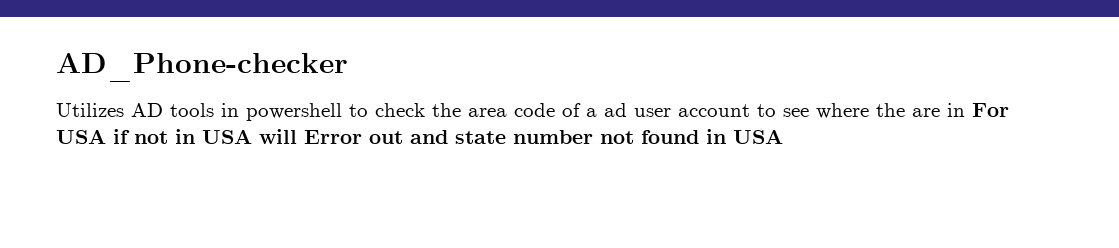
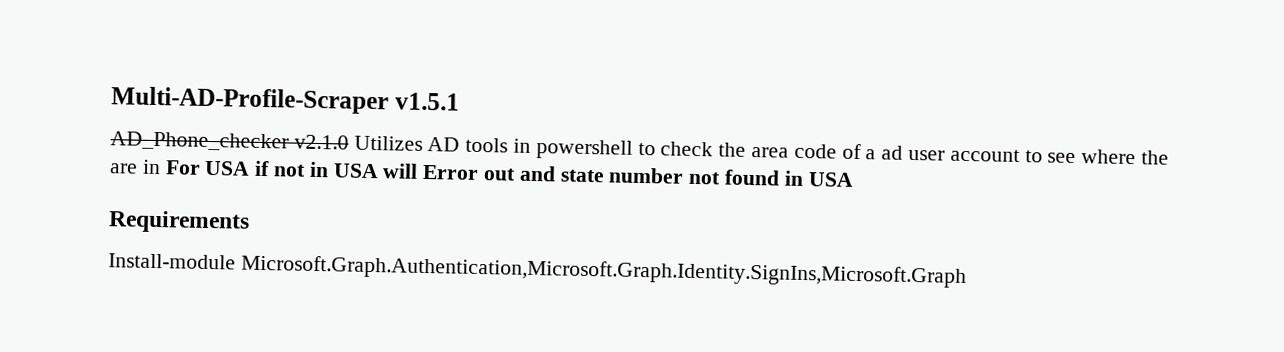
[56,53,348,82] AD_Phone-checker // -> [111,86,460,115] [110,131,349,152] Multi-AD-Profile-Scraper v1.5.1 // AD_Phone_checker v2.1.0
(783, 136) none -> [108,210,250,234] [108,253,967,289] // Requirements // Install-module Microsoft.Graph.Authentication,Microsoft.Graph.Identity.SignIns,Microsoft.Graph

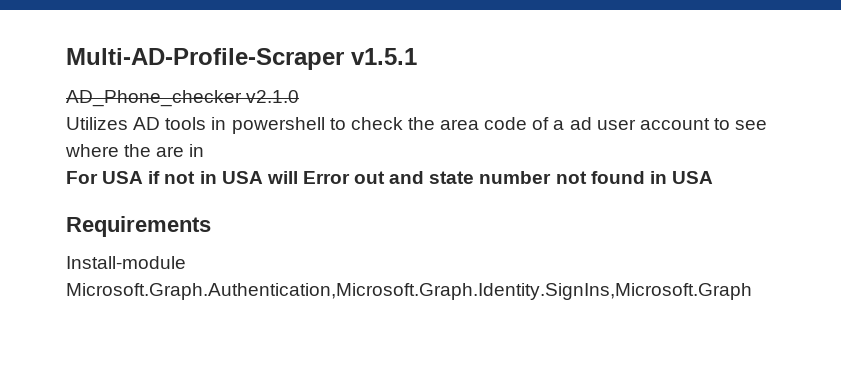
(349, 142) none -> (300, 96) //
(161, 167) none -> (205, 150) //

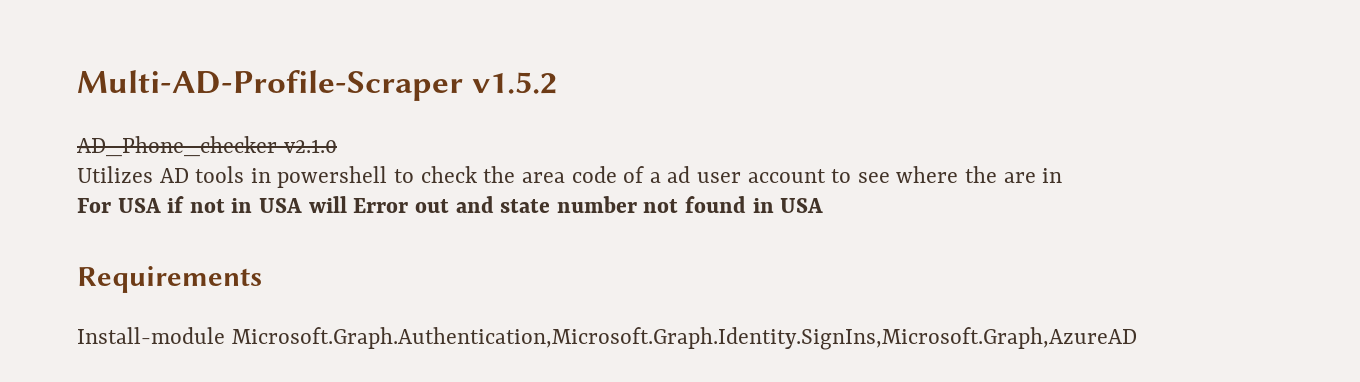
[351,48,417,65] v1.5.1 -> [472,72,558,94] v1.5.2
[66,283,752,300] Microsoft.Graph.Authentication,Microsoft.Graph.Identity.SignIns,Microsoft.Graph -> [231,327,1137,350] Microsoft.Graph.Authentication,Microsoft.Graph.Identity.SignIns,Microsoft.Graph,AzureAD

